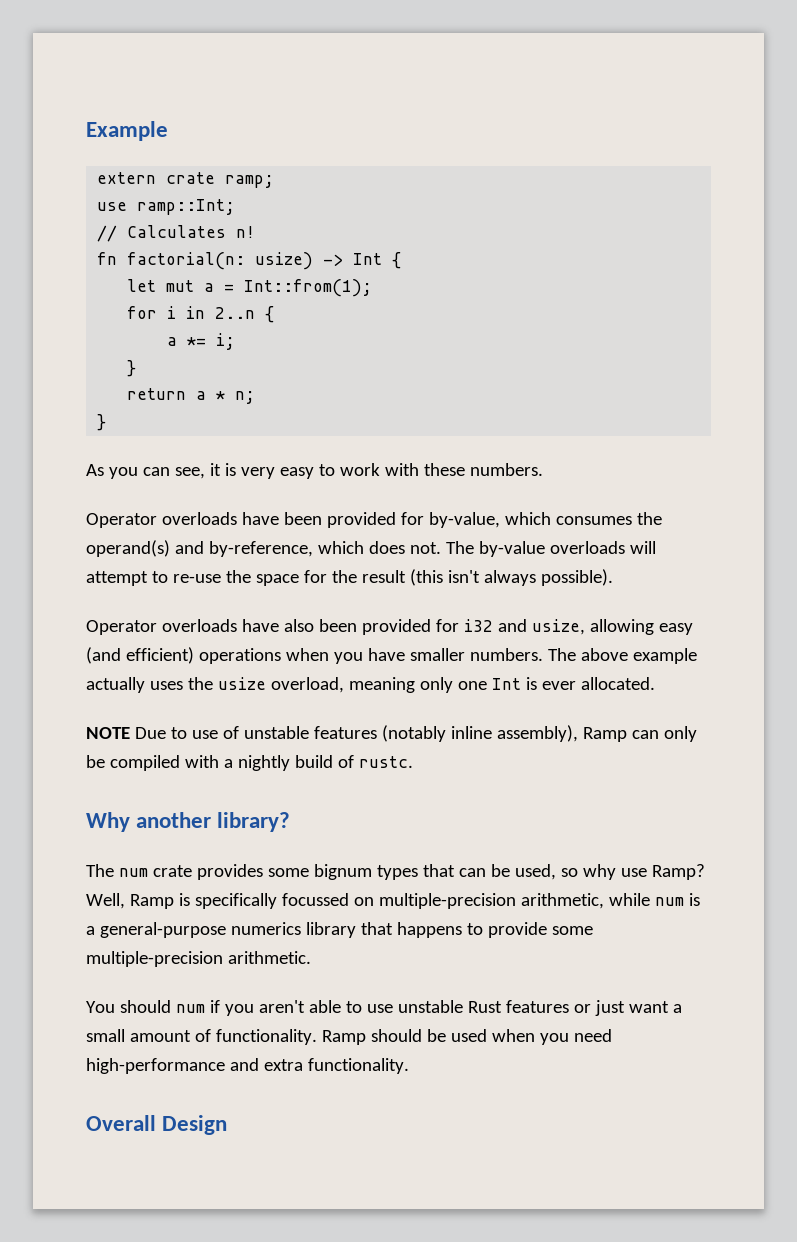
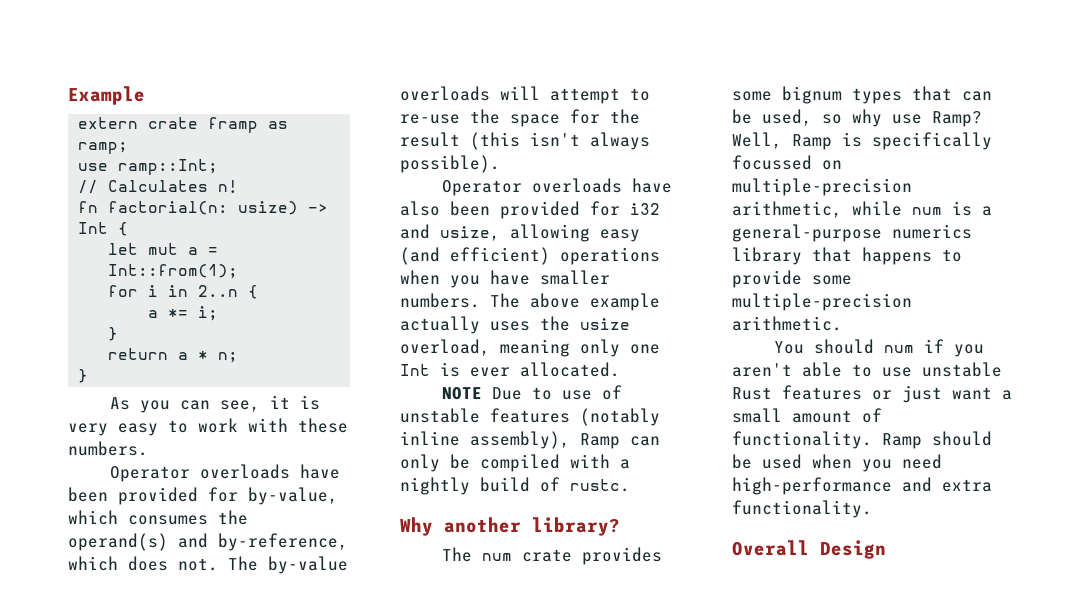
(216, 178) none -> [208,117,289,133] framp as

